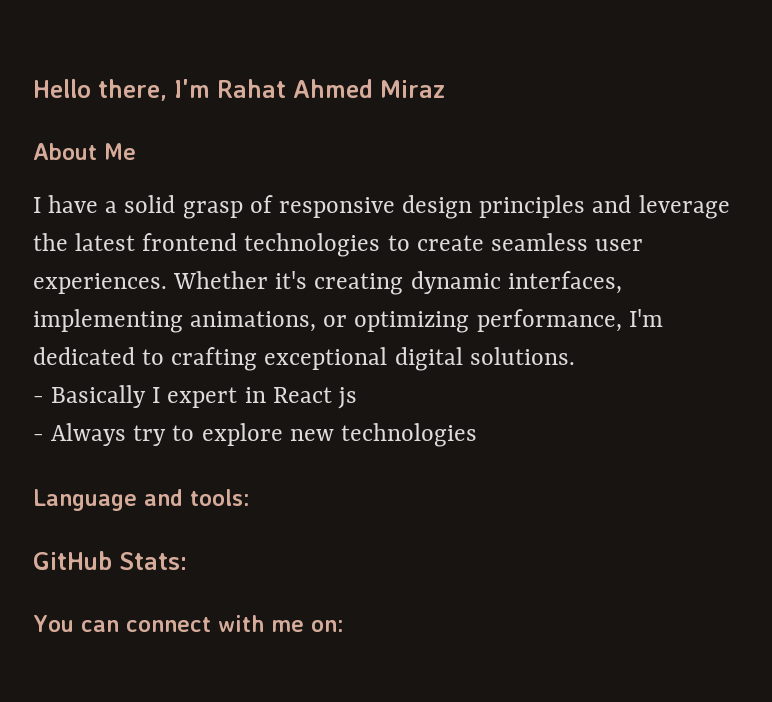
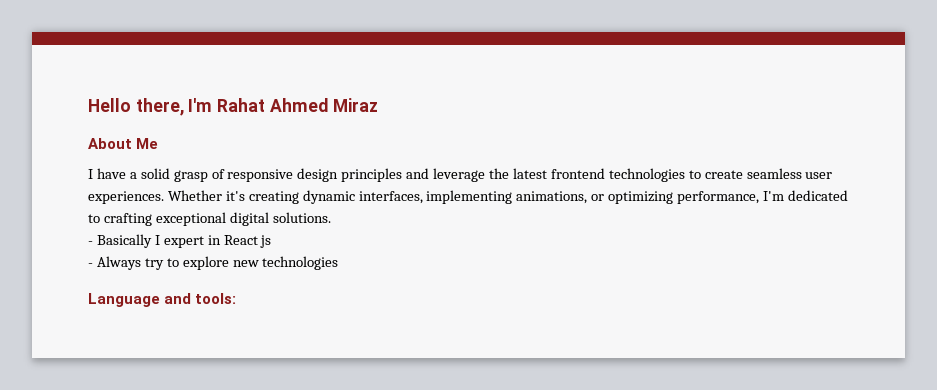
[33,551,187,570] [33,615,344,632] // GitHub Stats: // You can connect with me on: -> (237, 298) none

